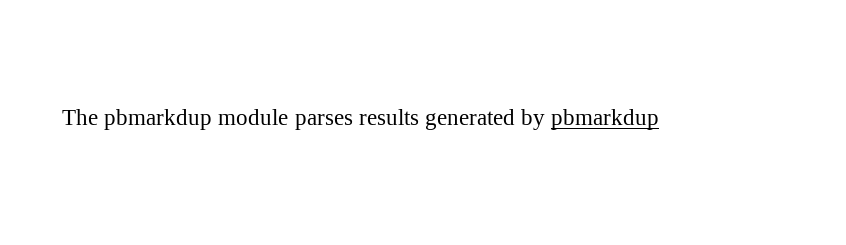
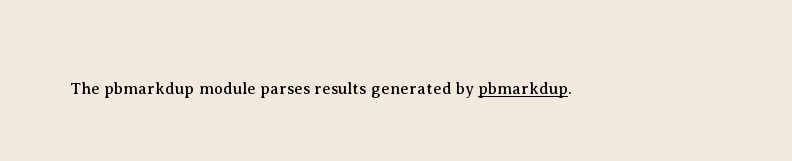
[551,109,660,130] pbmarkdup -> [478,82,573,98] pbmarkdup.

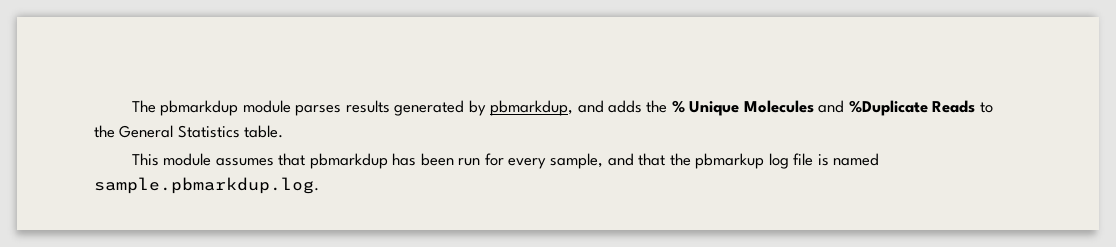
[478,82,573,98] pbmarkdup. -> [490,100,993,116] [94,125,284,138] [131,153,880,169] [94,177,319,194] pbmarkdup, and adds the % Unique Molecules and %Duplicate Reads to the General Statistics table. // This module assumes that pbmarkdup has been run for every sample, and that the pbmarkup log file is named sample.pbmarkdup.log.

